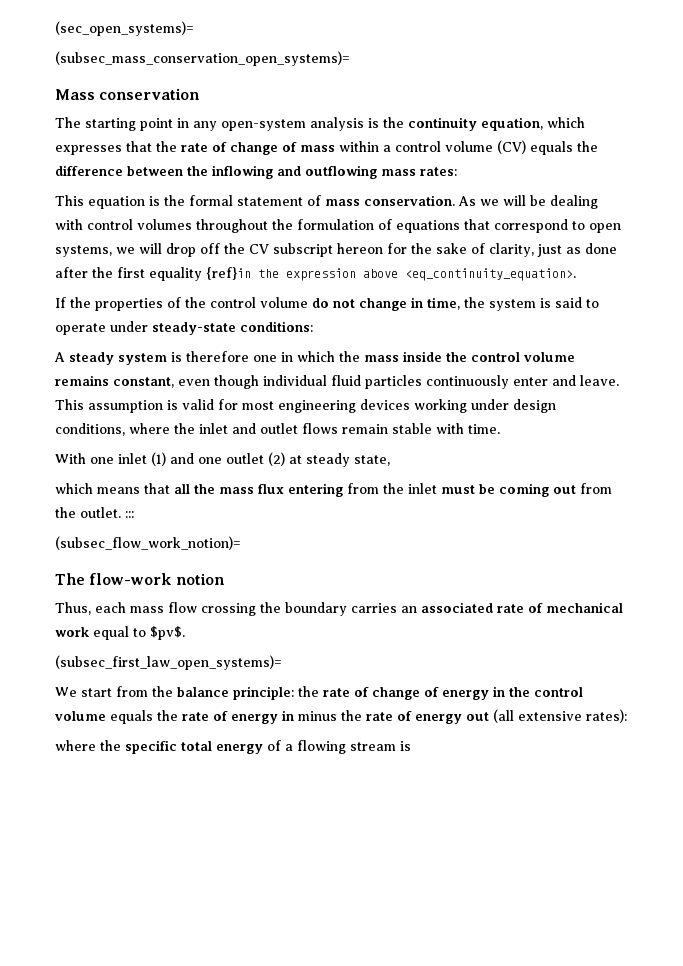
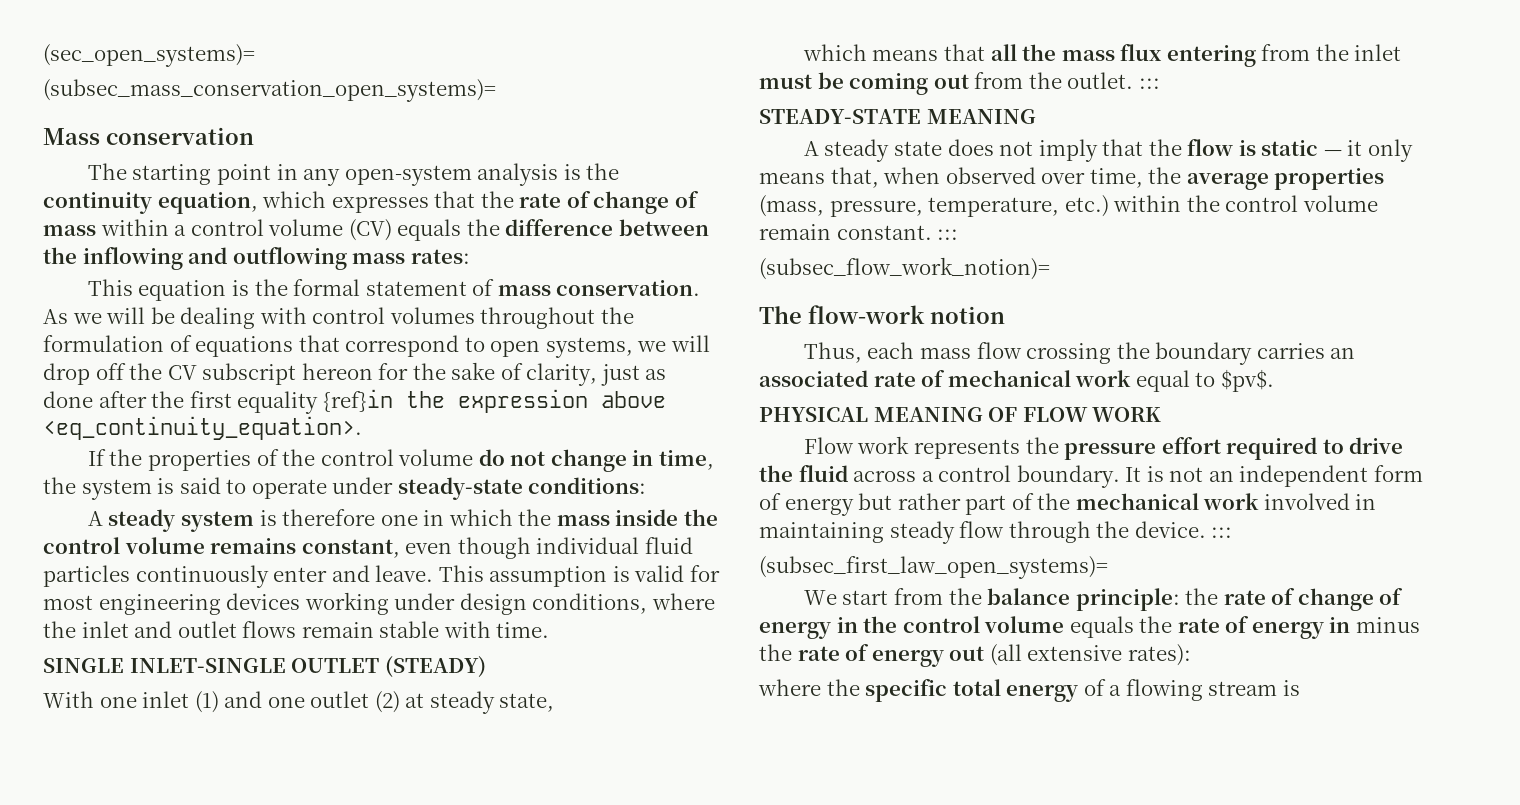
(500, 429) none -> [43,656,486,678] // SINGLE INLET-SINGLE OUTLET (STEADY)
(134, 514) none -> [759,109,1036,124] [803,139,1413,162] [759,167,1385,190] [759,195,1378,217] [759,224,959,240] // STEADY-STATE MEANING // A steady state does not imply that the flow is static — it only means that, when observed over time, the average properties (mass, pressure, temperature, etc.) within the control volume remain constant. :::
(185, 633) none -> [759,407,1162,422] [803,436,1404,460] [759,465,1423,488] [759,493,1377,516] [759,521,1233,544] // PHYSICAL MEANING OF FLOW WORK // Flow work represents the pressure effort required to drive the fluid across a control boundary. It is not an independent form of energy but rather part of the mechanical work involved in maintaining steady flow through the device. :::

